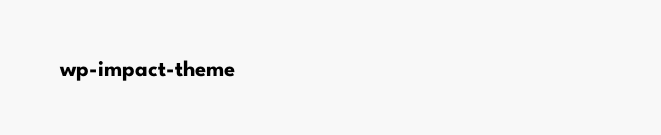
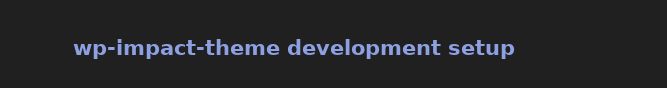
(235, 70) none -> [287,39,515,59] development setup

